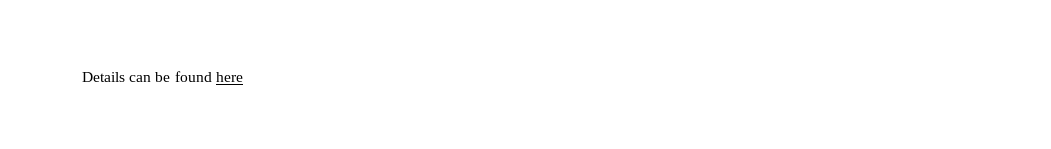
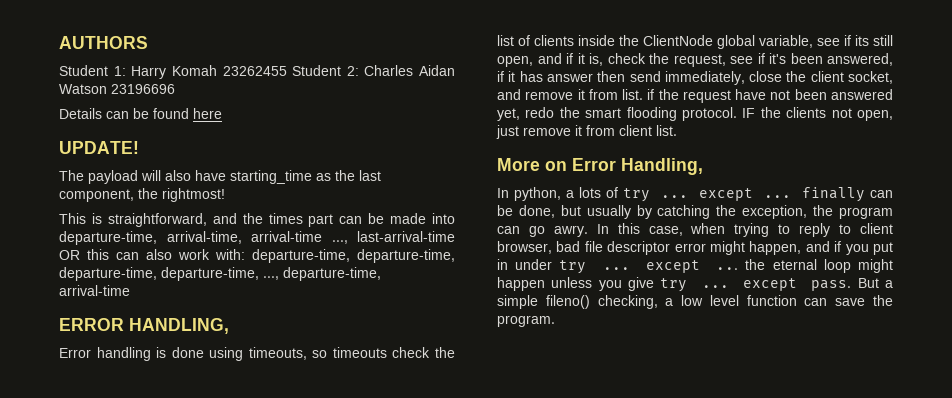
(82, 77) none -> [59,36,148,49] [59,65,455,79] [59,84,175,94] AUTHORS // Student 1: Harry Komah 23262455 Student 2: Charles Aidan Watson 23196696 //
(243, 77) none -> [59,141,139,154] [59,170,381,184] [59,188,225,202] [59,213,455,227] [59,231,455,245] [59,249,455,263] [59,267,381,281] [59,285,130,296] [59,318,229,334] [59,347,455,361] [497,35,893,49] [497,53,893,67] [497,71,893,85] [497,89,893,103] [497,107,893,121] [496,125,677,139] [497,158,703,175] [497,187,893,202] [497,205,893,219] [497,223,894,237] [497,241,893,255] [497,259,893,274] [497,277,893,292] [497,295,893,309] [497,315,555,327] // UPDATE! // The payload will also have starting_time as the last component, the rightmost! // This is straightforward, and the times part can be made into departure-time, arrival-time, arrival-time ..., last-arrival-time OR this can also work with: departure-time, departure-time, departure-time, departure-time, ..., departure-time, arrival-time // ERROR HANDLING, // Error handling is done using timeouts, so timeouts check the list of clients inside the ClientNode global variable, see if its still open, and if it is, check the request, see if it's been answered, if it has answer then send immediately, close the client socket, and remove it from list. if the request have not been answered yet, redo the smart flooding protocol. IF the clients not open, just remove it from client list. // More on Error Handling, // In python, a lots of try ... except ... finally can be done, but usually by catching the exception, the program can go awry. In this case, when trying to reply to client browser, bad file descriptor error might happen, and if you put in under try ... except ... the eternal loop might happen unless you give try ... except pass. But a simple fileno() checking, a low level function can save the program.

